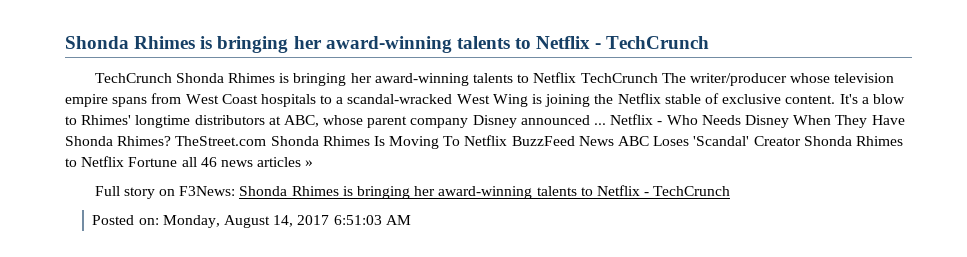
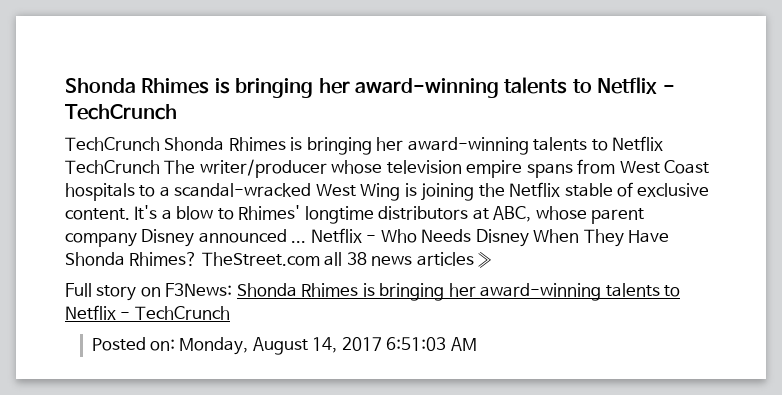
[270,135,903,149] [65,156,217,167] Shonda Rhimes Is Moving To Netflix BuzzFeed News ABC Loses 'Scandal' Creator Shonda Rhimes to Netflix Fortune all 46 -> [324,252,367,266] all 38

